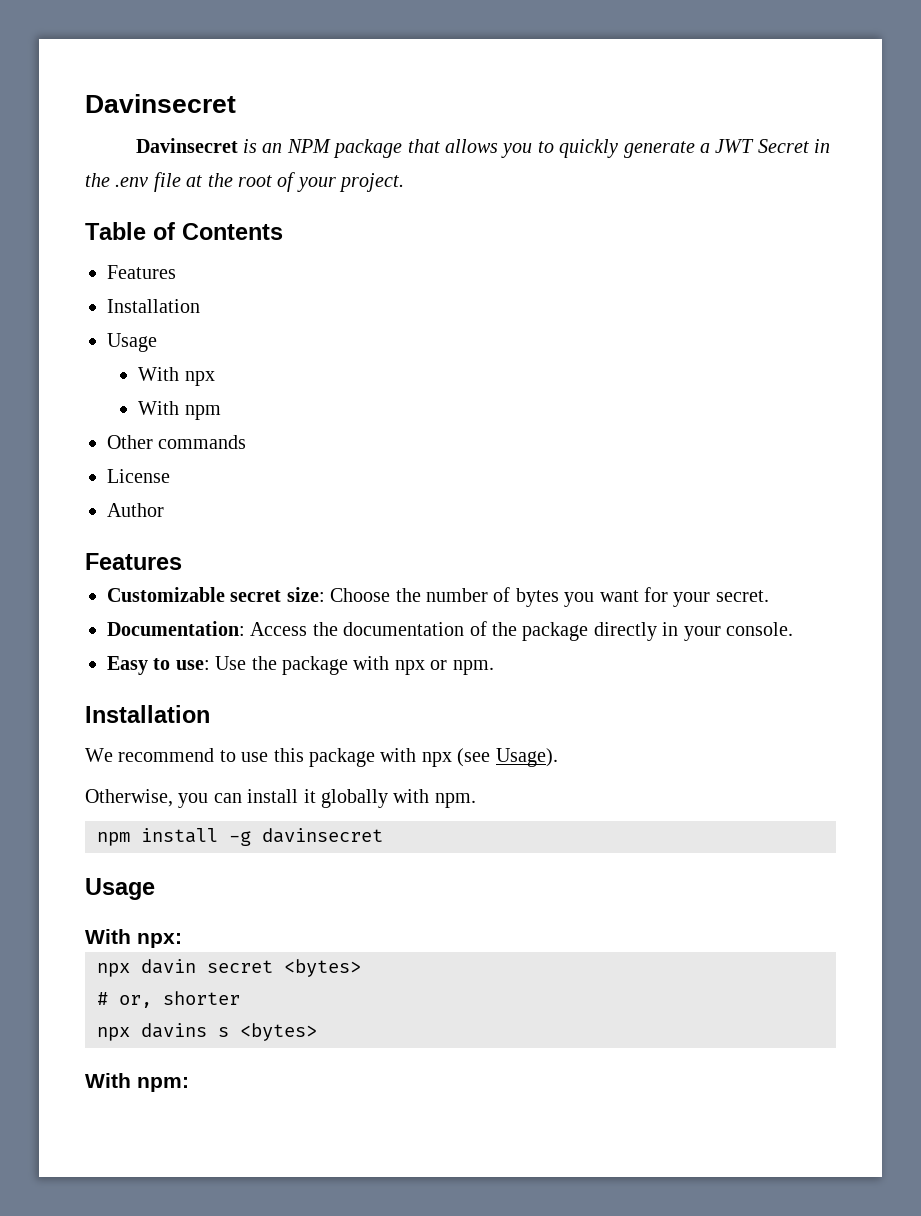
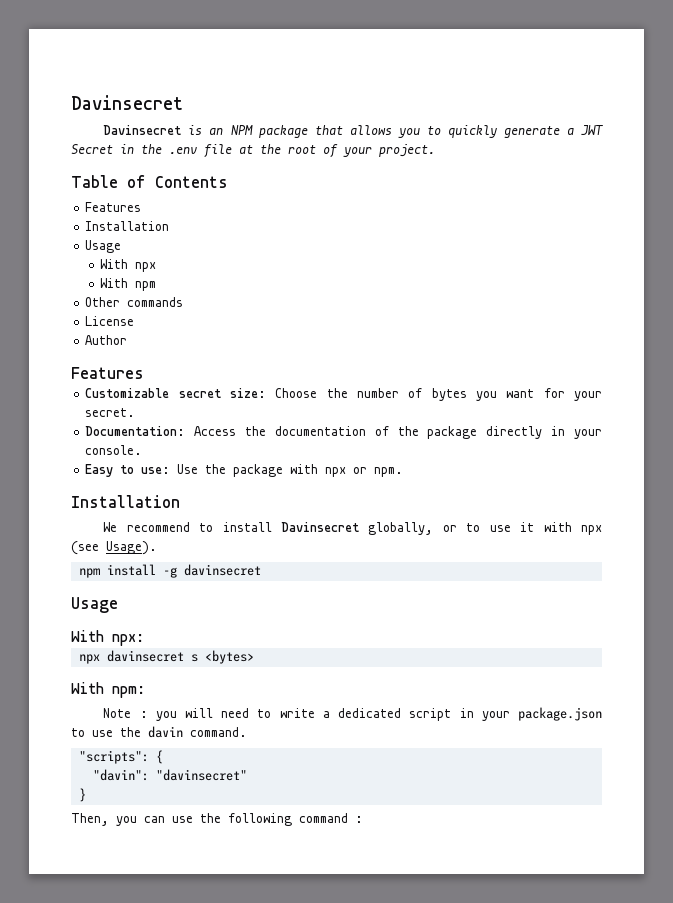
[241,748,558,767] [85,789,476,808] use this package with npx (see Usage). // Otherwise, you can install it globally with npm. -> [222,522,602,535] [71,541,157,555] install Davinsecret globally, or to use it with npx (see Usage).
[141,959,361,977] [97,991,240,1008] [97,1023,317,1041] [85,1073,189,1092] davin secret <bytes> // # or, shorter // npx davins s <bytes> // With npm: -> [106,650,254,664] [71,682,145,698] [103,707,603,721] [71,726,247,738] [78,750,163,764] [92,769,247,781] [78,788,86,802] [71,813,363,826] davinsecret s <bytes> // With npm: // Note : you will need to write a dedicated script in your package.json to use the davin command. // "scripts": { // "davin": "davinsecret" // } // Then, you can use the following command :

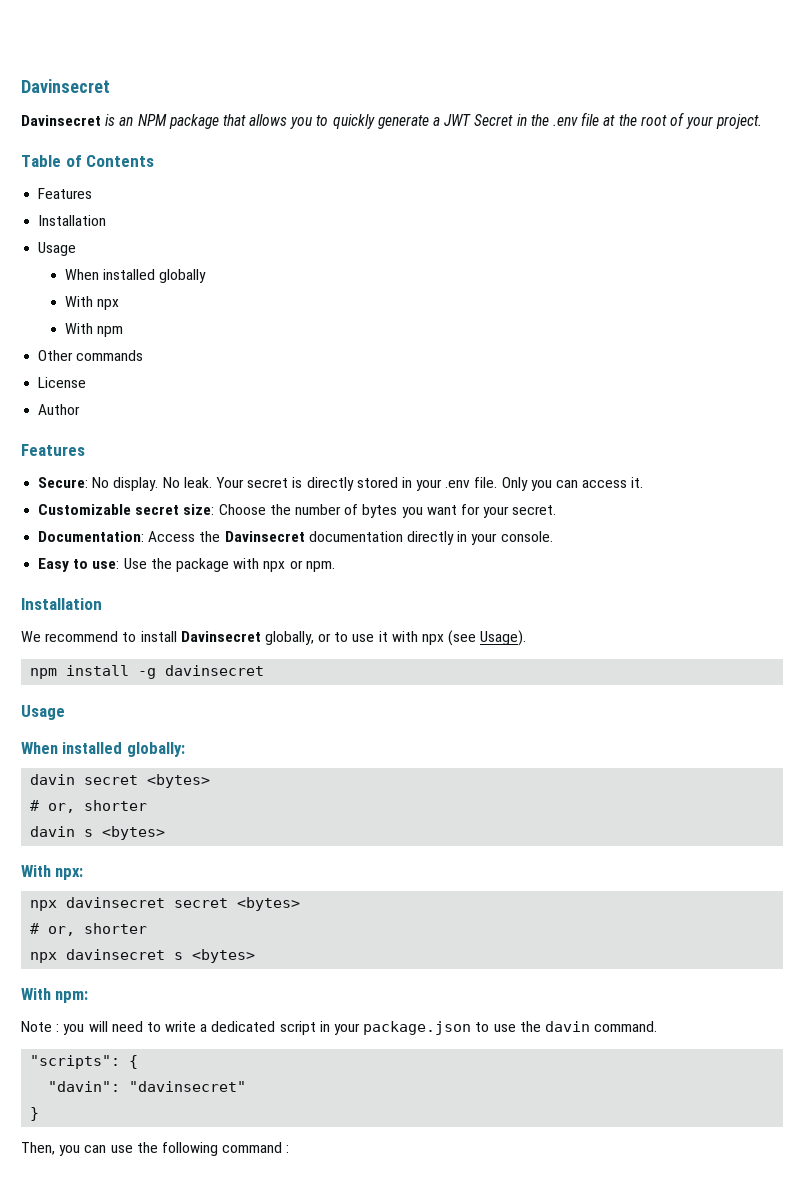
(122, 246) none -> [64,269,207,283] // When installed globally
(144, 373) none -> [38,477,644,491] // Secure: No display. No leak. Your secret is directly stored in your .env file. Only you can access it.
[274,426,478,439] documentation of the package -> [224,531,403,542] Davinsecret documentation
[71,630,144,646] With npx: -> [21,742,185,757] [30,774,211,788] [30,800,148,813] [30,826,166,840] [21,865,84,880] [30,897,301,911] [30,923,148,936] When installed globally: // davin secret <bytes> // # or, shorter // davin s <bytes> // With npx: // npx davinsecret secret <bytes> // # or, shorter

